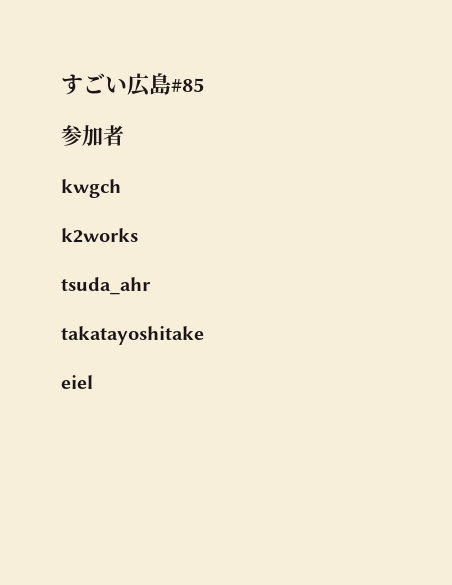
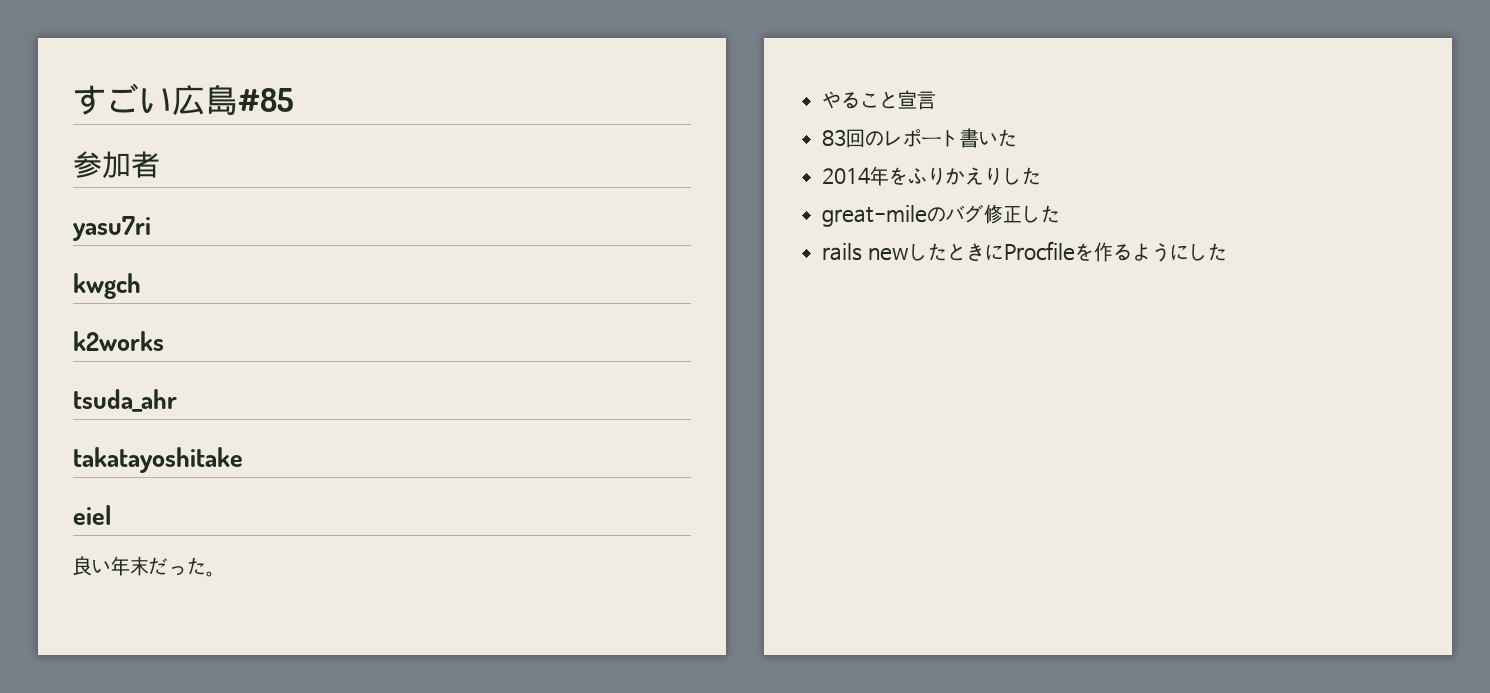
(124, 135) none -> [73,216,151,241] // yasu7ri
(93, 382) none -> [73,556,215,577] [822,90,937,110] [822,128,1018,148] [822,166,1042,186] [822,204,1061,227] [822,241,1227,262] // 良い年末だった。 // やること宣言 // 83回のレポート書いた // 2014年をふりかえりした // great-mileのバグ修正した // rails newしたときにProcfileを作るようにした

